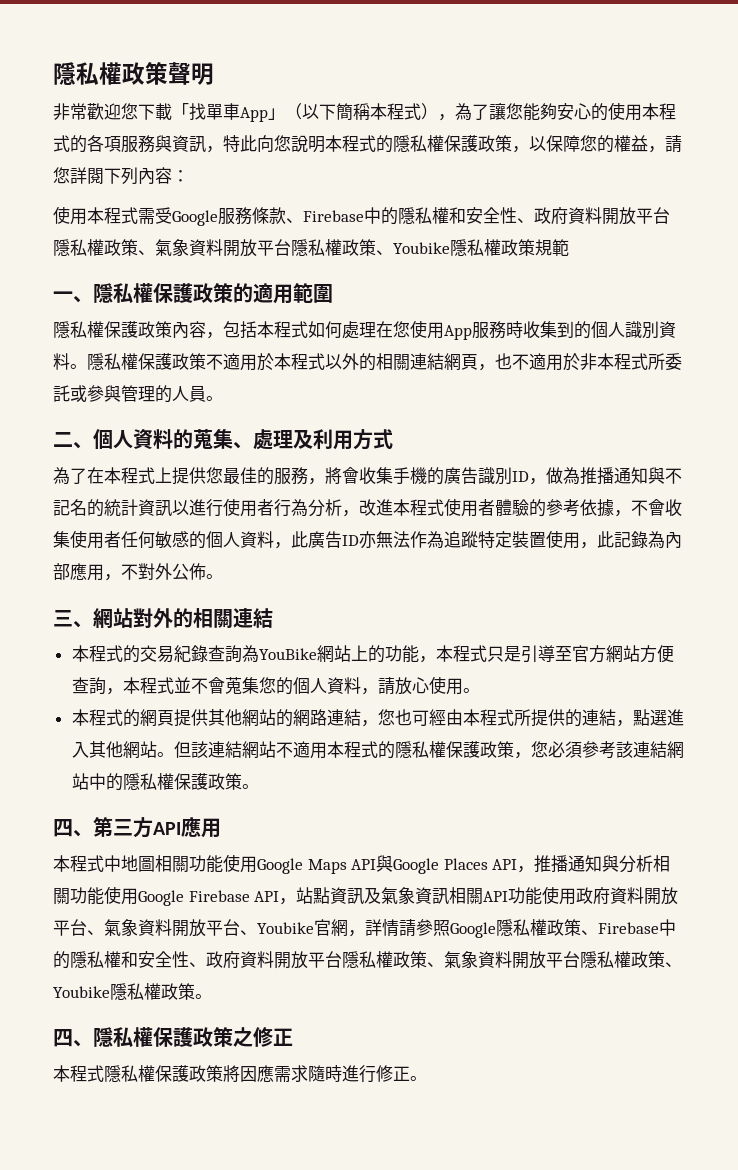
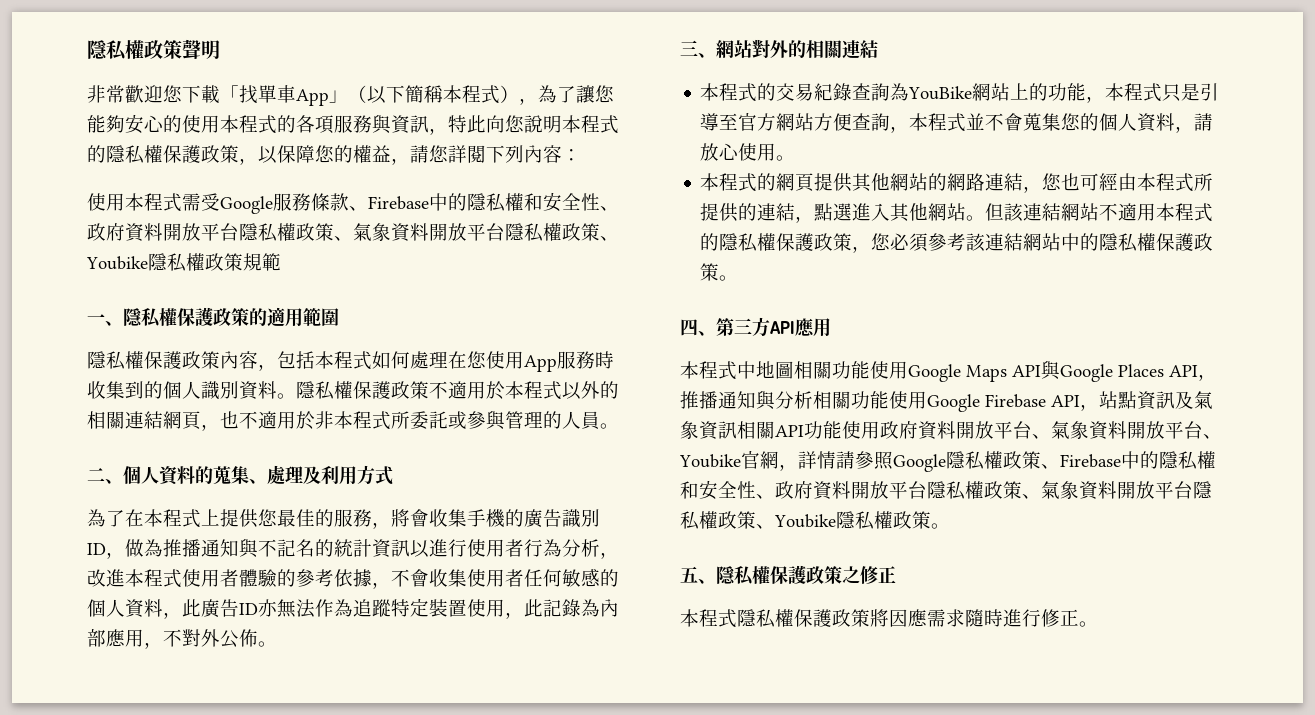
[53,1029,73,1047] 四 -> [680,566,698,583] 五

